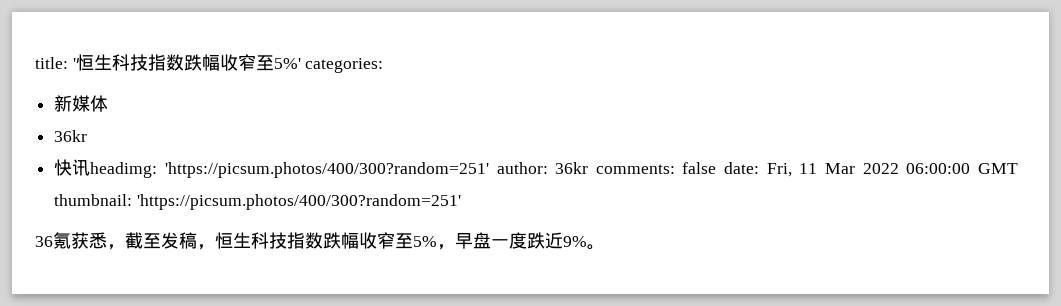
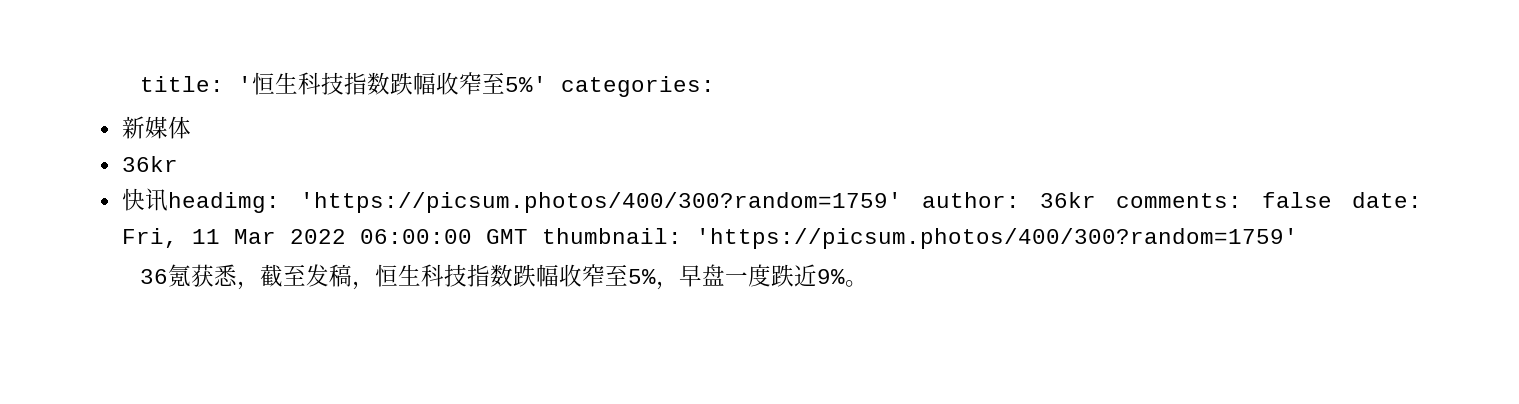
[164,162,489,178] 'https://picsum.photos/400/300?random=251' -> [299,192,902,213] 'https://picsum.photos/400/300?random=1759'
[136,194,461,210] 'https://picsum.photos/400/300?random=251' -> [695,228,1298,249] 'https://picsum.photos/400/300?random=1759'

